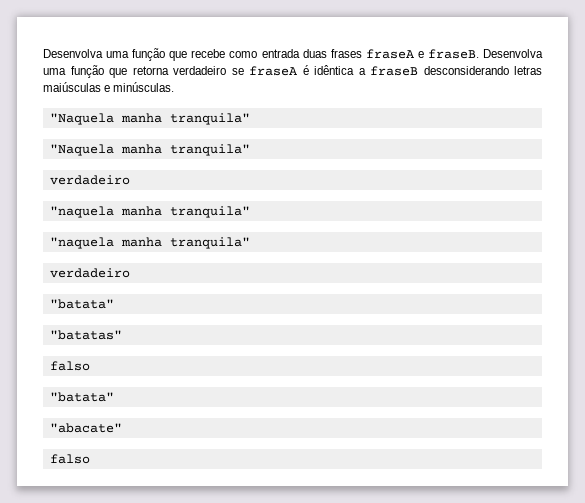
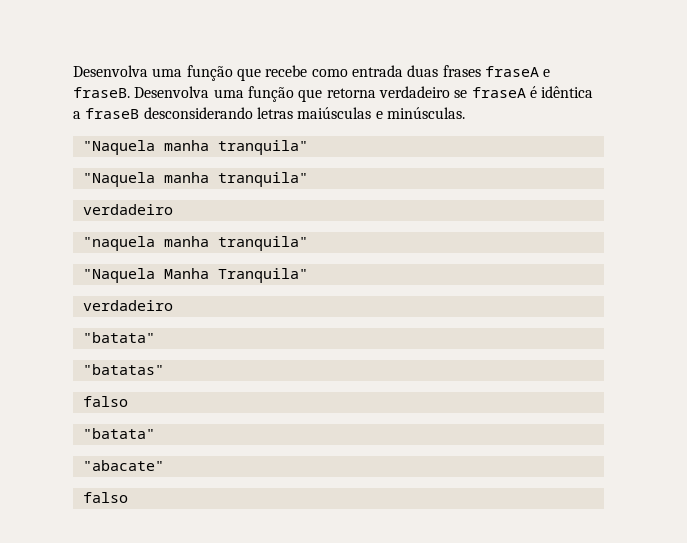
[49,237,250,249] "naquela manha tranquila" -> [82,268,308,283] "Naquela Manha Tranquila"

